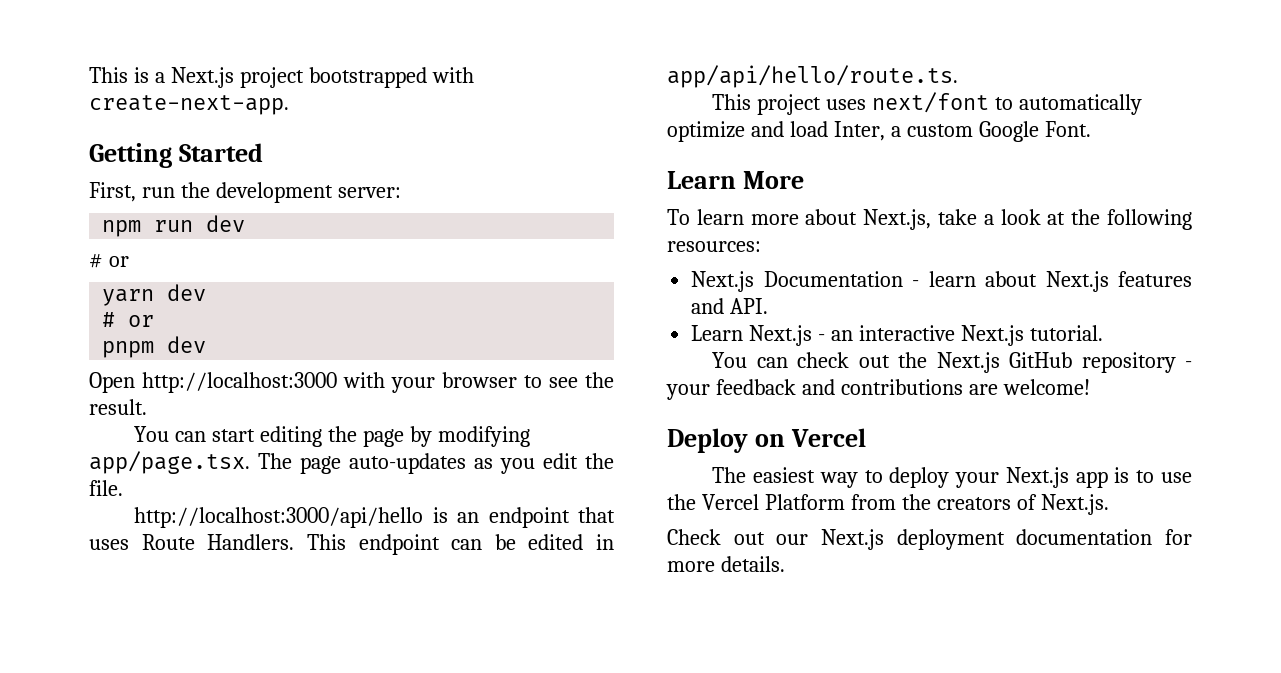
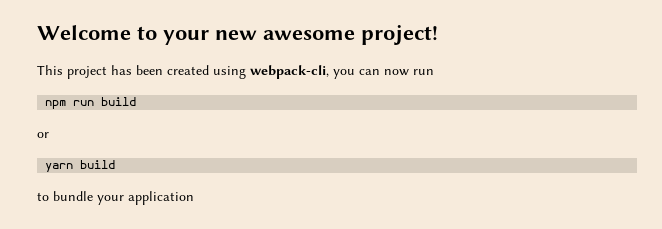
[89,67,474,88] [89,95,289,115] [89,143,263,168] [89,182,401,203] This is a Next.js project bootstrapped with create-next-app. // Getting Started // First, run the development server: -> [37,24,438,45] [37,65,434,79] Welcome to your new awesome project! // This project has been created using webpack-cli, you can now run
[206,215,246,232] [89,253,103,268] dev // # -> [101,97,137,106] build //
[167,284,207,301] [102,312,155,327] [102,336,207,358] [89,372,614,393] [89,399,147,415] [134,426,531,447] [89,451,614,474] [89,480,123,496] [134,507,615,528] [89,534,614,555] [667,65,958,88] [712,92,1143,115] [667,121,1091,142] [667,171,804,189] [667,209,1192,230] [667,241,761,252] [691,271,1192,292] [691,298,769,314] [691,325,1103,346] [712,352,1192,373] [666,379,1090,400] [667,428,866,453] [712,467,1192,488] [667,494,1109,515] [667,529,1192,550] [667,556,785,572] dev // # or // pnpm dev // Open http://localhost:3000 with your browser to see the result. // You can start editing the page by modifying app/page.tsx. The page auto-updates as you edit the file. // http://localhost:3000/api/hello is an endpoint that uses Route Handlers. This endpoint can be edited in app/api/hello/route.ts. // This project uses next/font to automatically optimize and load Inter, a custom Google Font. // Learn More // To learn more about Next.js, take a look at the following resources: // Next.js Documentation - learn about Next.js features and API. // Learn Next.js - an interactive Next.js tutorial. // You can check out the Next.js GitHub repository - your feedback and contributions are welcome! // Deploy on Vercel // The easiest way to deploy your Next.js app is to use the Vercel Platform from the creators of Next.js. // Check out our Next.js deployment documentation for more details. -> [80,160,116,169] [37,191,194,205] build // to bundle your application

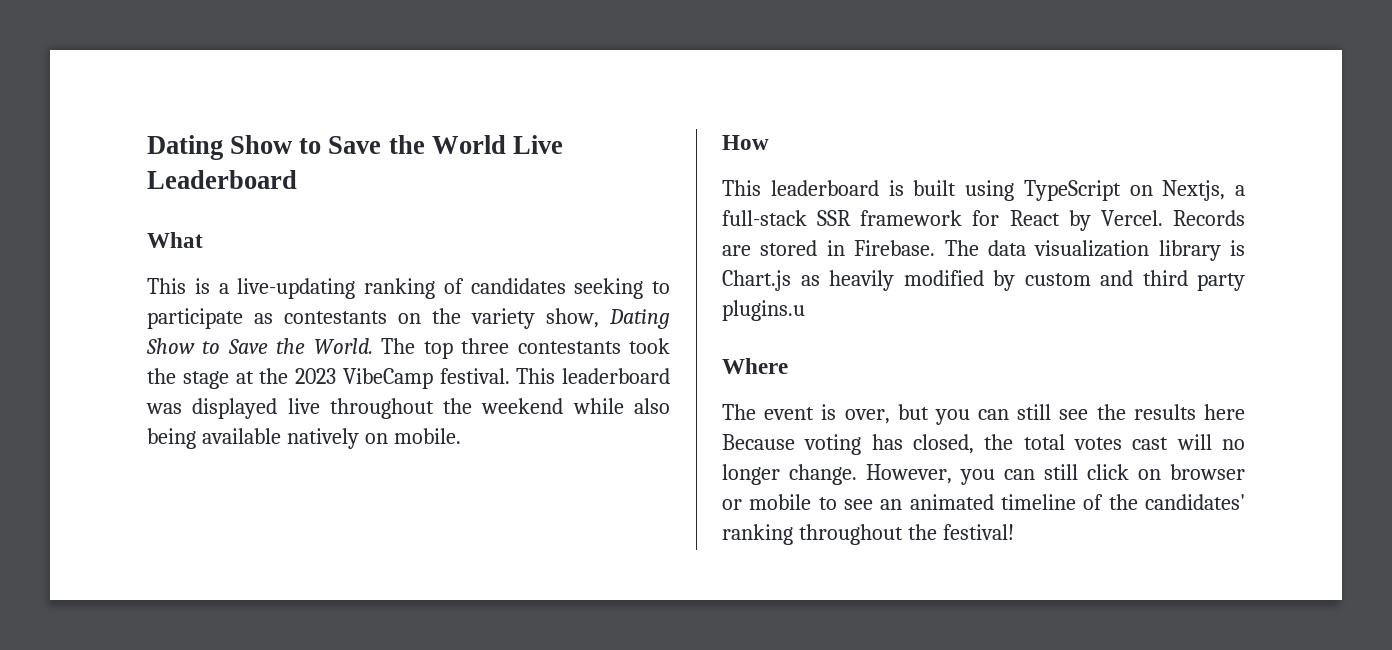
[37,24,438,45] [37,65,434,79] [45,97,137,109] [37,132,49,138] [45,160,116,172] [37,191,194,205] Welcome to your new awesome project! // This project has been created using webpack-cli, you can now run // npm run build // or // yarn build // to bundle your application -> [147,135,563,160] [147,170,297,189] [147,232,203,248] [147,278,670,299] [147,308,670,329] [146,338,671,359] [147,368,670,389] [146,398,670,419] [147,428,461,449] [722,135,769,150] [722,180,1245,201] [722,210,1245,231] [722,240,1245,261] [722,270,1245,291] [722,300,805,321] [722,358,788,374] [722,404,1245,425] [722,434,1245,455] [722,464,1245,485] [722,494,1245,510] [722,524,1014,545] Dating Show to Save the World Live Leaderboard // What // This is a live-updating ranking of candidates seeking to participate as contestants on the variety show, Dating Show to Save the World. The top three contestants took the stage at the 2023 VibeCamp festival. This leaderboard was displayed live throughout the weekend while also being available natively on mobile. // How // This leaderboard is built using TypeScript on Nextjs, a full-stack SSR framework for React by Vercel. Records are stored in Firebase. The data visualization library is Chart.js as heavily modified by custom and third party plugins.u // Where // The event is over, but you can still see the results here Because voting has closed, the total votes cast will no longer change. However, you can still click on browser or mobile to see an animated timeline of the candidates' ranking throughout the festival!

